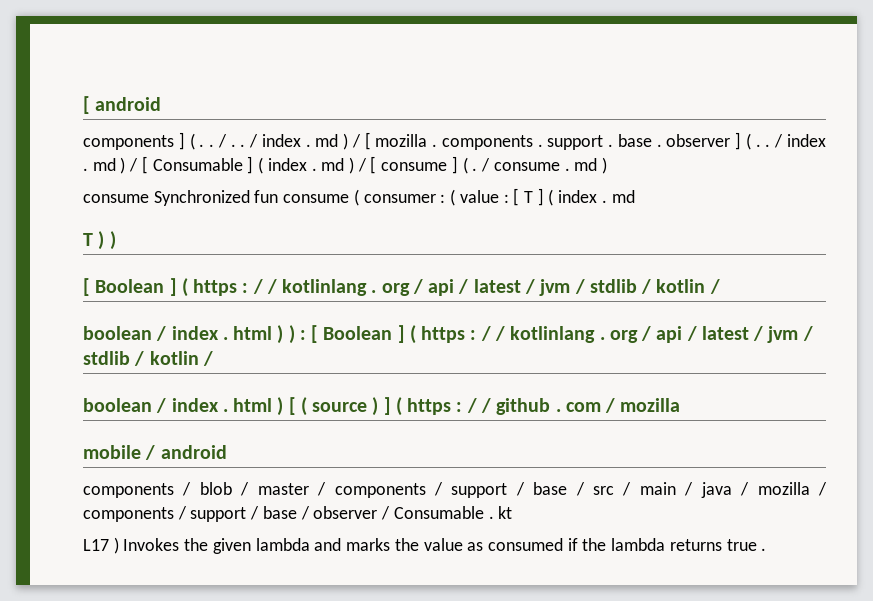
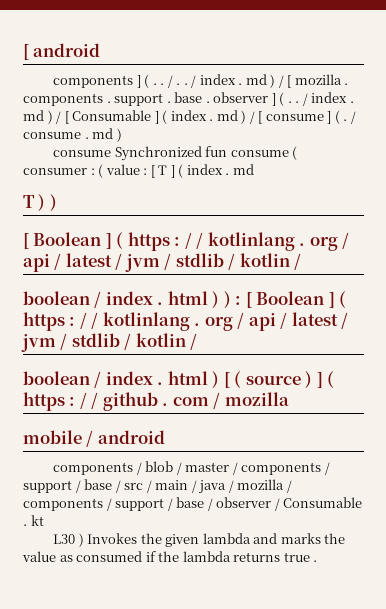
[83,539,109,551] L17 -> [52,534,75,544] L30

